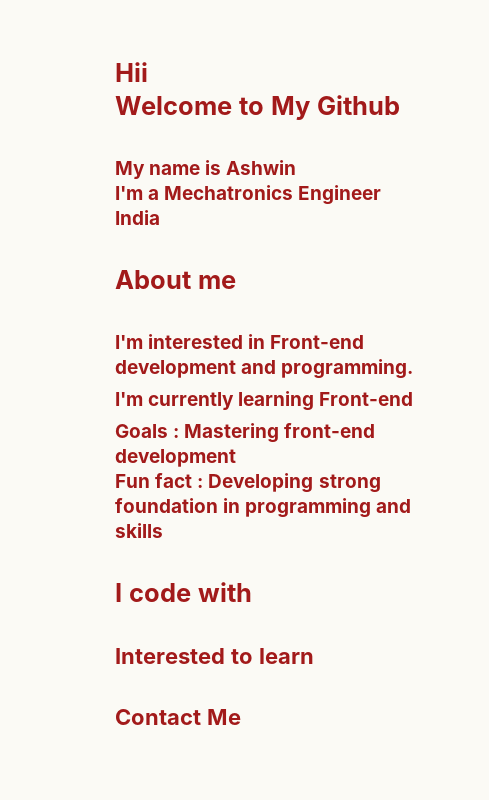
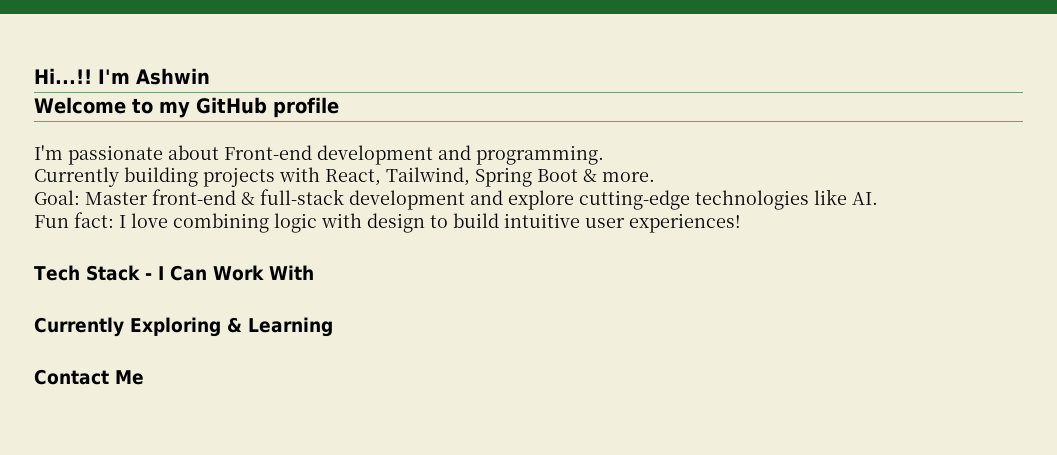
[115,62,148,82] Hii -> [34,68,210,85] Hi...!! I'm Ashwin
[270,95,400,120] [115,160,297,179] [115,185,382,205] [115,210,160,225] [115,270,236,289] [115,334,365,349] [115,359,414,379] [115,391,414,411] [115,423,376,443] [115,449,236,467] [115,473,381,493] [115,498,412,518] [115,523,163,538] [115,582,252,602] [115,648,314,664] My Github // My name is Ashwin // I'm a Mechatronics Engineer // India // About me // I'm interested in Front-end development and programming. // I'm currently learning Front-end // Goals : Mastering front-end development // Fun fact : Developing strong foundation in programming and skills // I code with // Interested to learn -> [158,97,339,118] [34,145,604,165] [34,167,655,187] [34,189,878,210] [34,212,741,233] [34,265,314,281] [34,317,333,337] my GitHub profile // I'm passionate about Front-end development and programming. // Currently building projects with React, Tailwind, Spring Boot & more. // Goal: Master front-end & full-stack development and explore cutting-edge technologies like AI. // Fun fact: I love combining logic with design to build intuitive user experiences! // Tech Stack - I Can Work With // Currently Exploring & Learning

